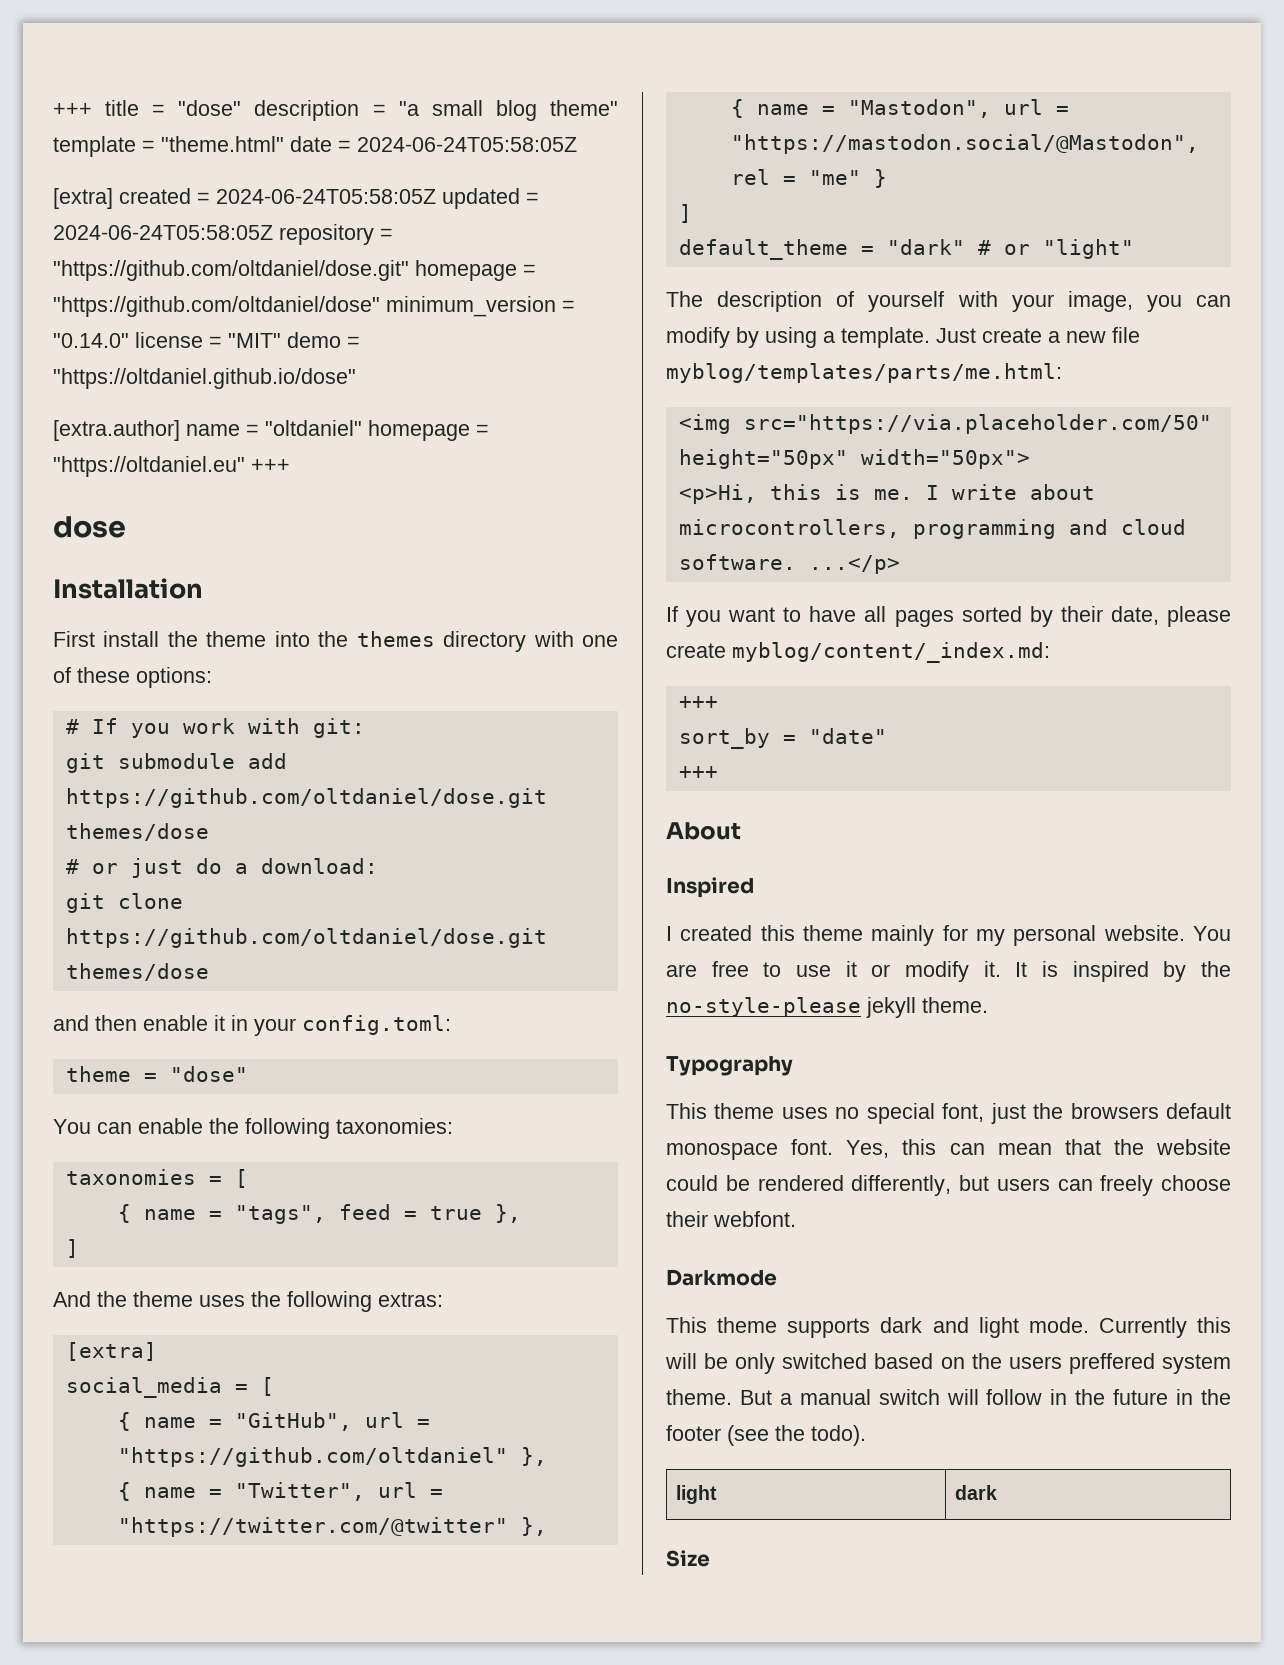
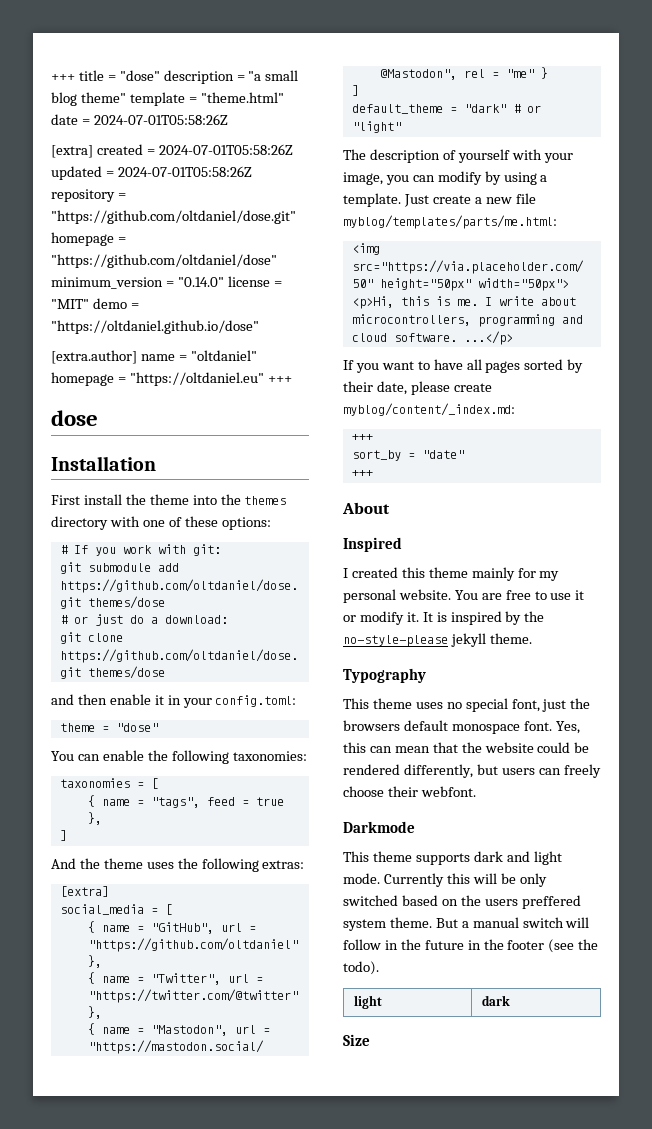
[357,137,577,152] 2024-06-24T05:58:05Z -> [93,114,228,125] 2024-07-01T05:58:26Z
[216,189,436,204] 2024-06-24T05:58:05Z -> [158,144,293,155] 2024-07-01T05:58:26Z
[53,225,273,240] 2024-06-24T05:58:05Z -> [117,166,252,177] 2024-07-01T05:58:26Z

